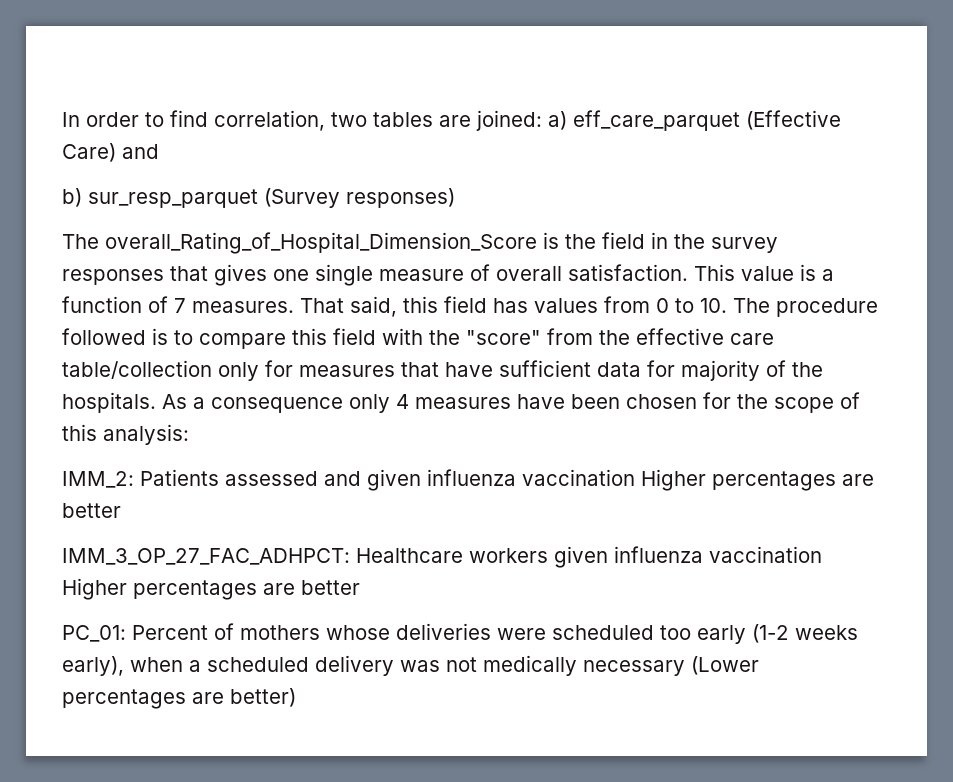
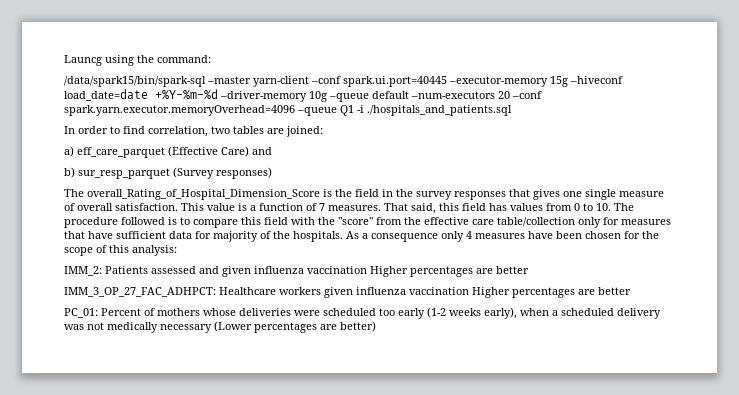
(62, 119) none -> [64,55,211,66] [64,76,623,87] [64,89,542,102] [64,105,512,116] Launcg using the command: // /data/spark15/bin/spark-sql –master yarn-client –conf spark.ui.port=40445 –executor-memory 15g –hiveconf load_date=date +%Y-%m-%d –driver-memory 10g –queue default –num-executors 20 –conf spark.yarn.executor.memoryOverhead=4096 –queue Q1 -i ./hospitals_and_patients.sql //
(542, 120) none -> (323, 131) //

